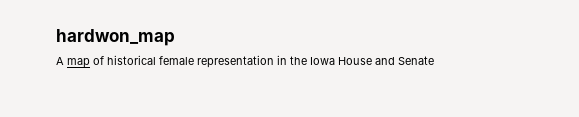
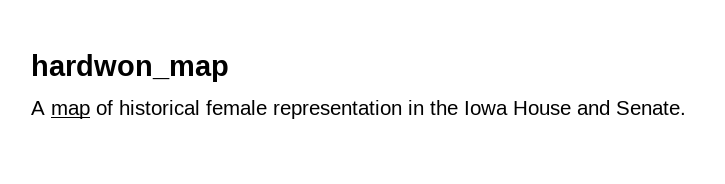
[398,56,434,65] Senate -> [616,101,686,115] Senate.

